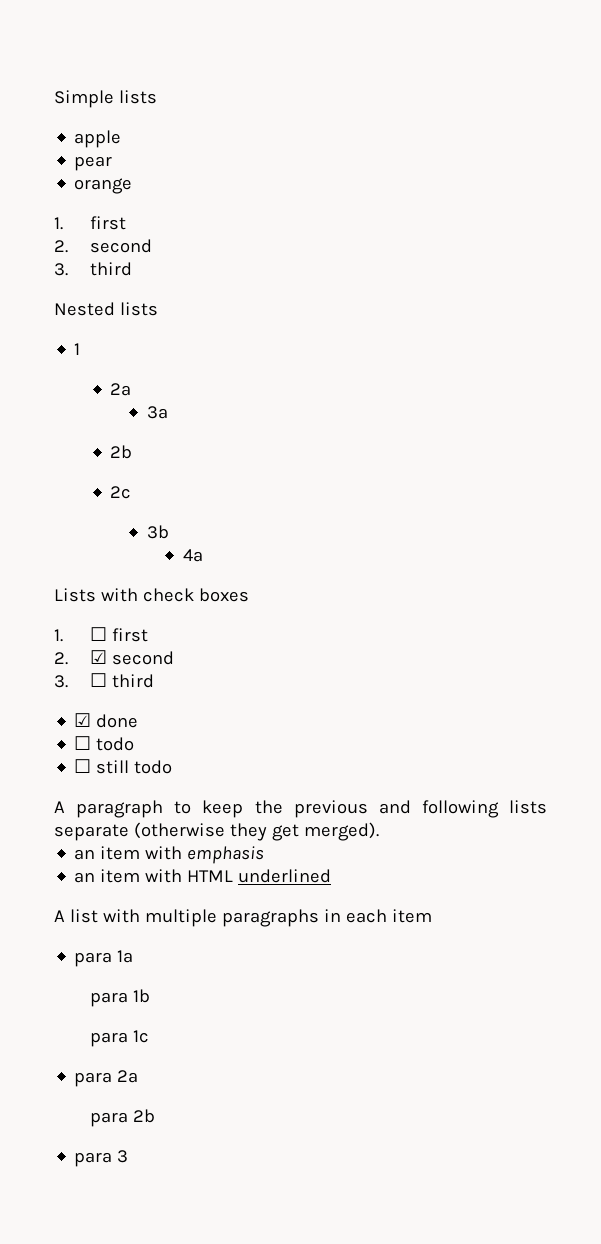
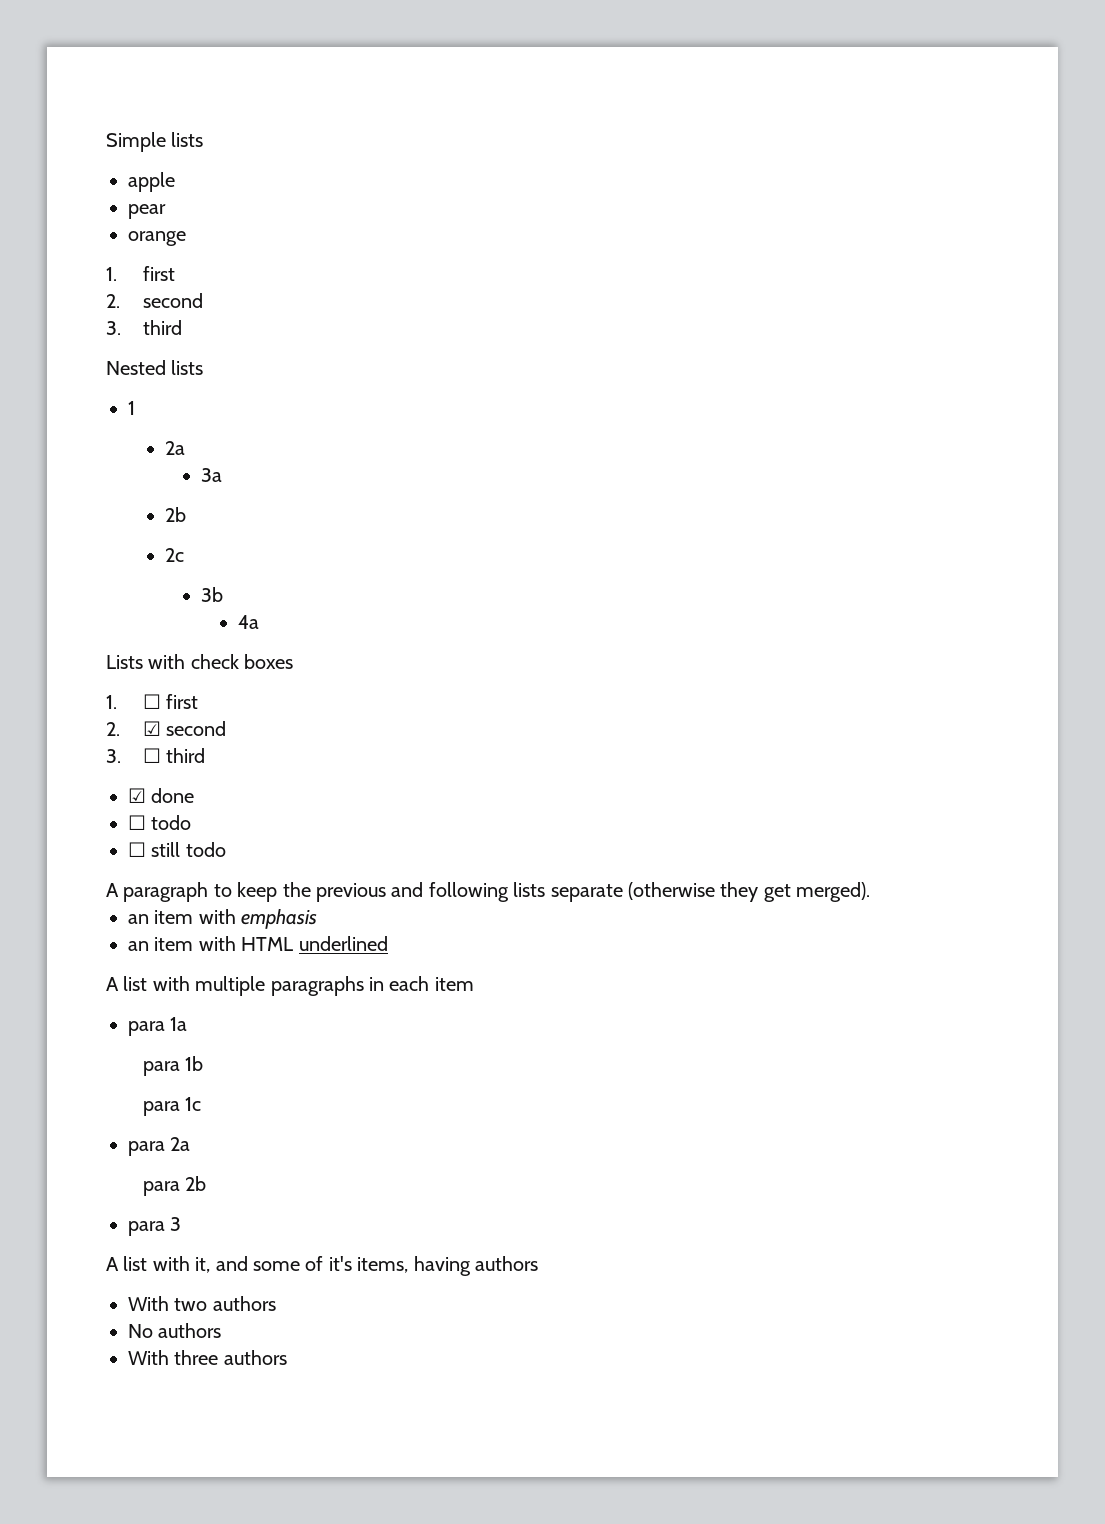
(129, 1156) none -> [106,1256,538,1276] [128,1296,276,1311] [128,1323,222,1338] [128,1350,287,1365] // A list with it, and some of it's items, having authors // With two authors // No authors // With three authors

